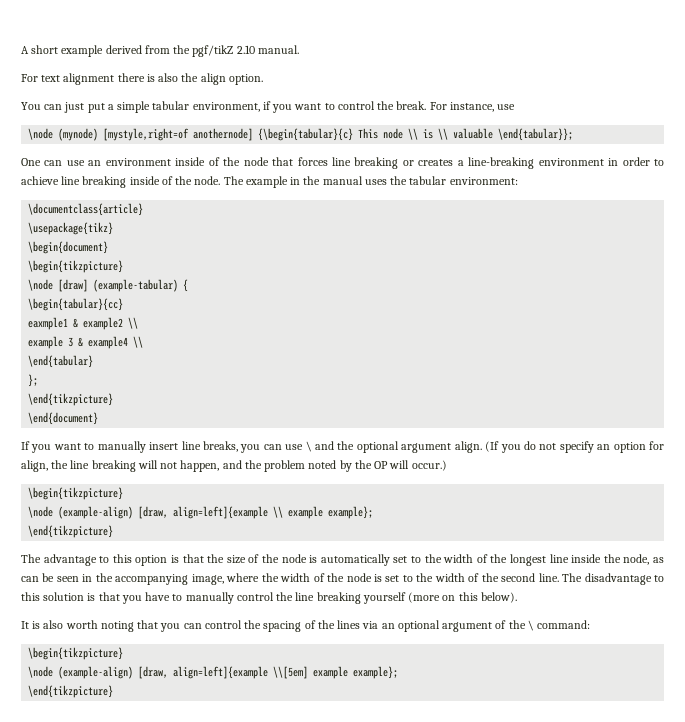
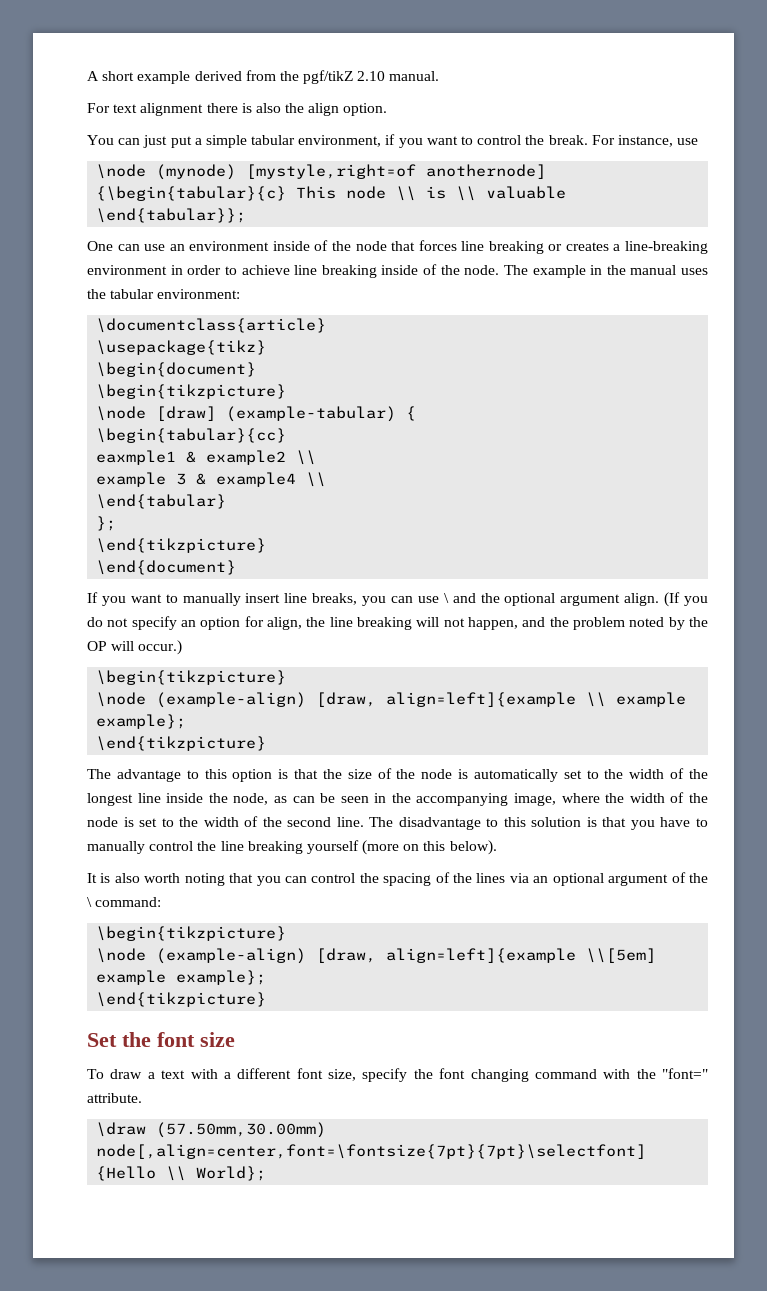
(114, 691) none -> [87,1032,235,1047] [87,1068,708,1082] [87,1093,142,1103] [96,1122,327,1138] [96,1144,647,1159] [96,1166,267,1181] // Set the font size // To draw a text with a different font size, specify the font changing command with the "font=" attribute. // \draw (57.50mm,30.00mm) node[,align=center,font=\fontsize{7pt}{7pt}\selectfont] {Hello \\ World};

